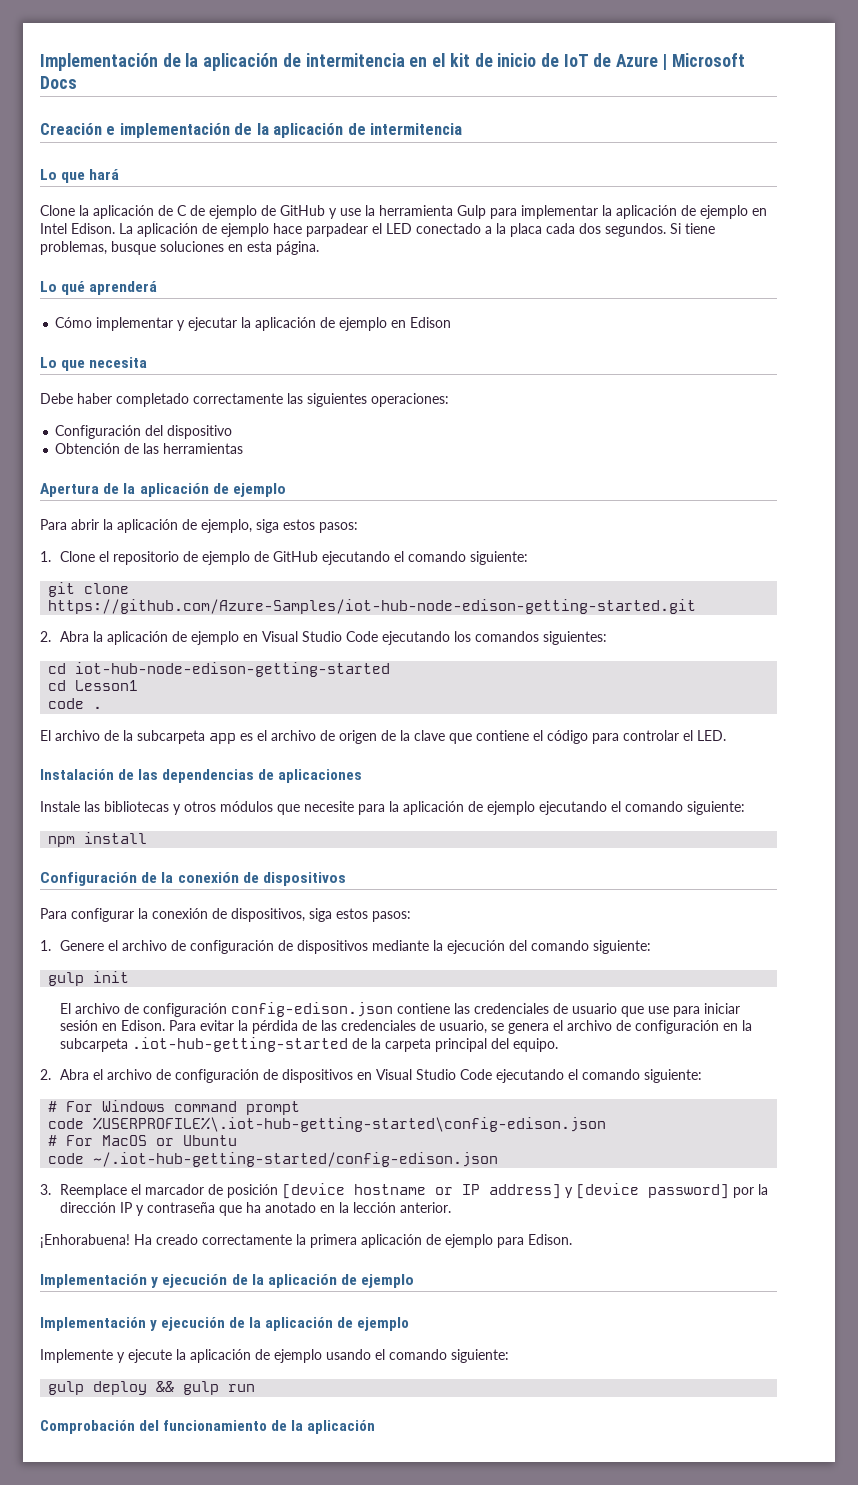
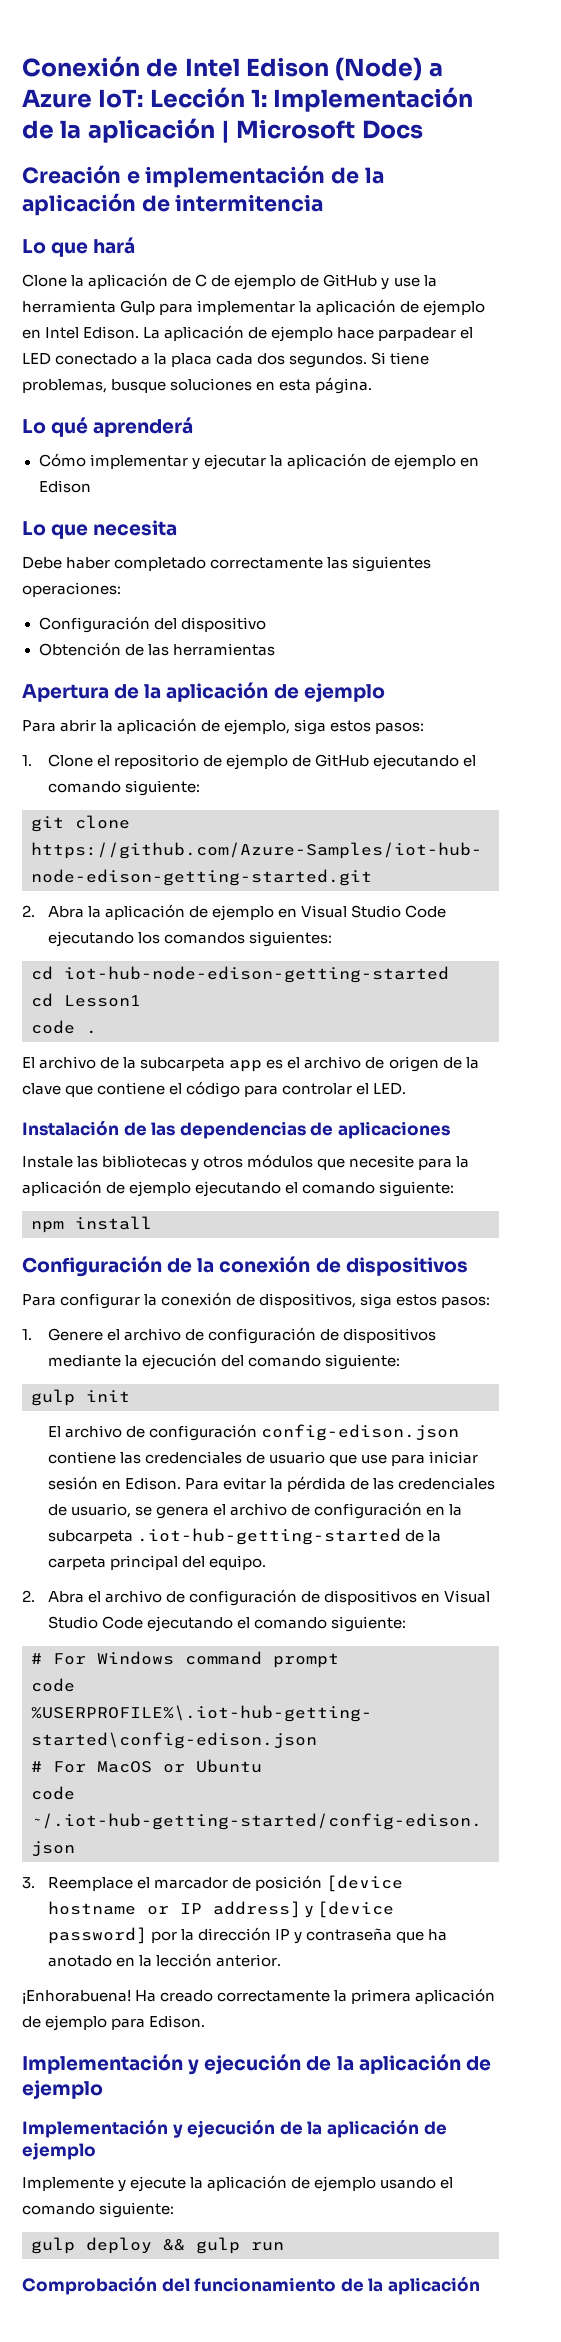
[40,53,659,71] Implementación de la aplicación de intermitencia en el kit de inicio de IoT de Azure -> [22,56,443,81] [22,87,474,112] [22,118,215,143] Conexión de Intel Edison (Node) a Azure IoT: Lección 1: Implementación de la aplicación

